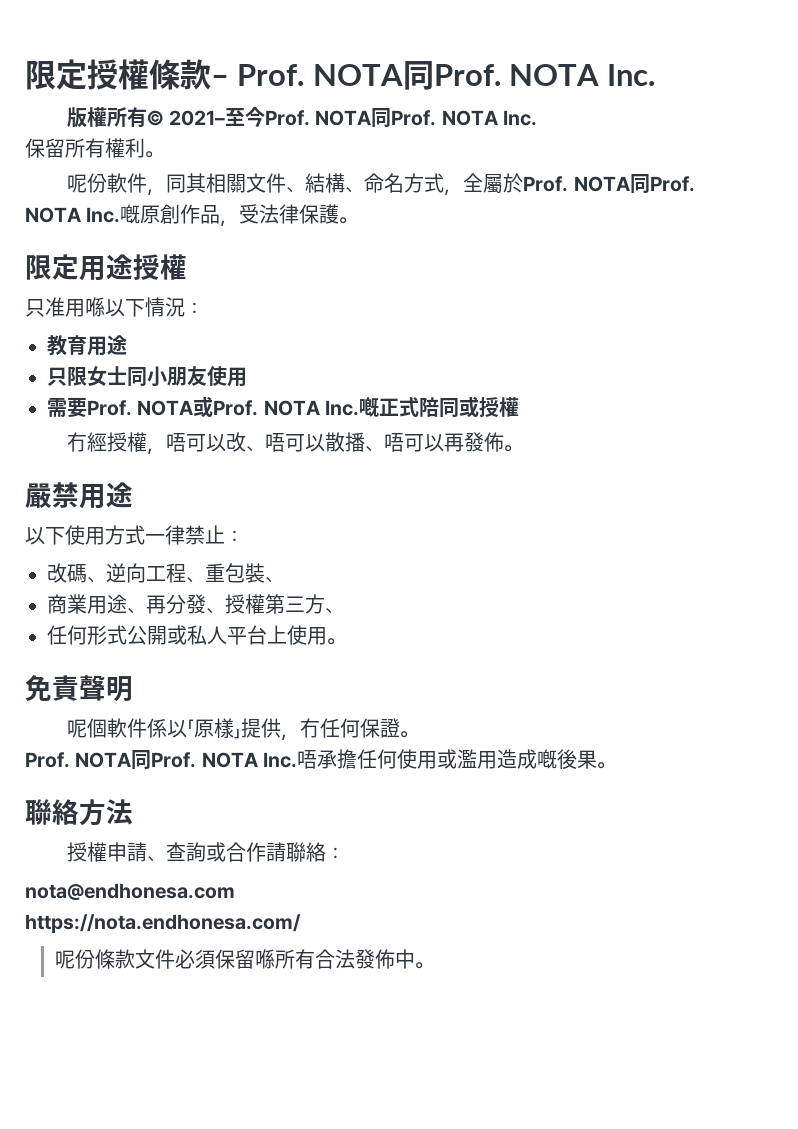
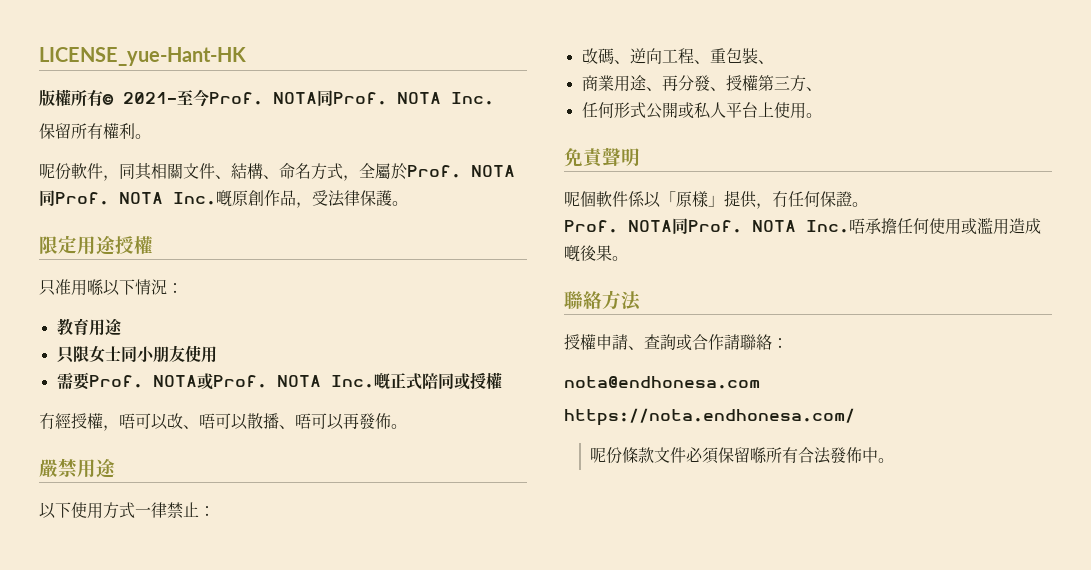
[25,59,656,90] 限定授權條款– Prof. NOTA同Prof. NOTA Inc. -> [39,47,246,66] LICENSE_yue-Hant-HK

